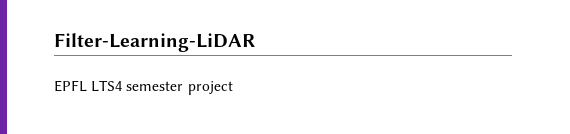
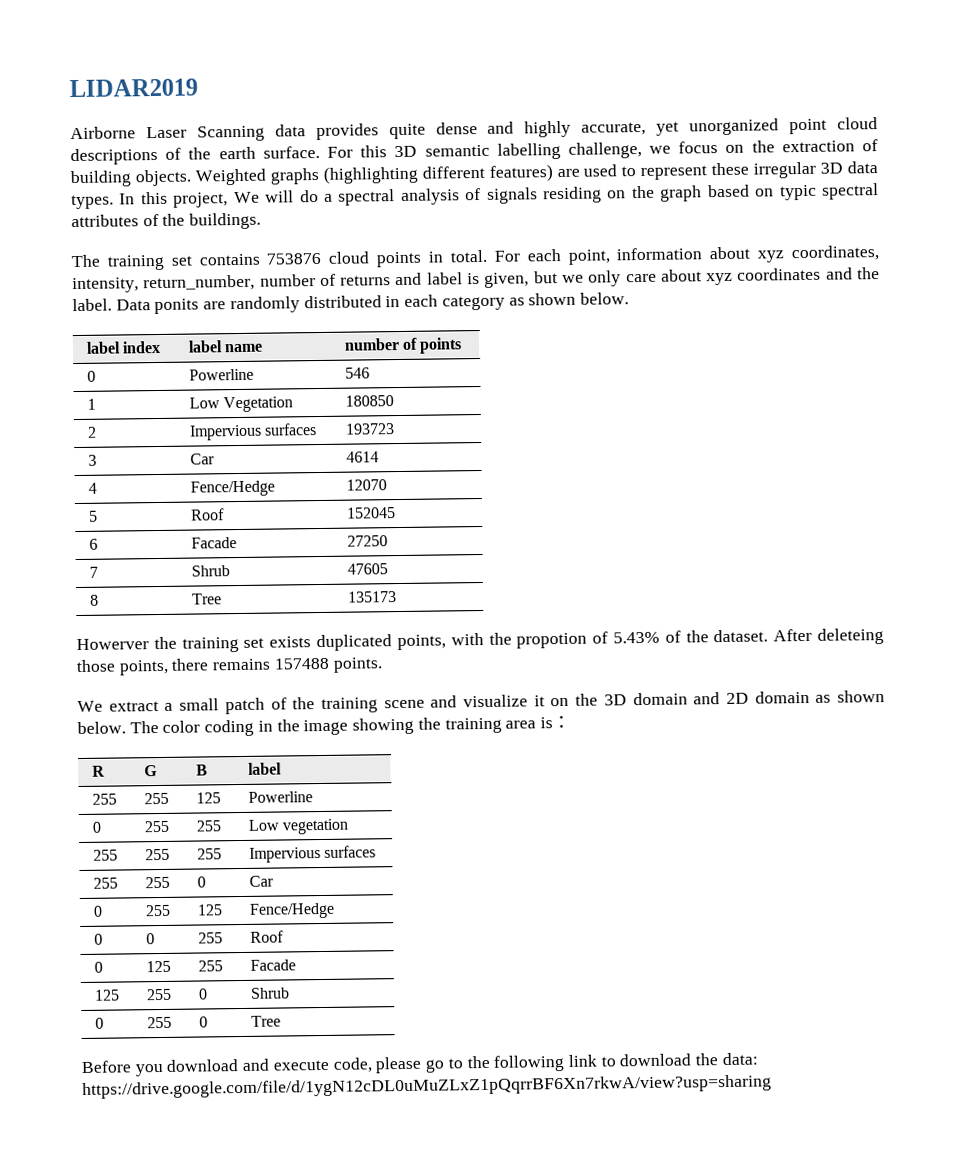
[54,33,255,52] [54,80,233,95] Filter-Learning-LiDAR // EPFL LTS4 semester project -> [69,78,198,98] [70,117,878,142] [70,139,878,166] [70,161,879,188] [71,183,880,210] [71,212,262,230] [71,245,880,271] [72,267,880,294] [72,292,629,315] [85,340,161,354] [187,340,263,353] [343,337,463,354] [86,370,96,382] [188,368,254,381] [344,367,370,379] [86,398,96,410] [188,396,293,413] [344,395,394,407] [86,426,97,438] [188,423,317,441] [344,423,395,435] [87,454,97,466] [189,453,215,465] [345,451,379,463] [87,482,97,494] [189,480,275,497] [345,479,387,491] [88,510,98,522] [189,508,225,521] [345,507,396,519] [88,538,98,550] [190,537,237,549] [346,535,388,547] [88,566,98,578] [190,565,230,577] [346,563,388,575] [89,594,99,606] [191,593,222,605] [347,591,397,603] [76,628,884,653] [76,657,383,676] [77,690,886,715] [77,715,571,737] [91,765,105,777] [143,765,158,777] [195,764,208,776] [247,762,282,775] [91,793,117,805] [143,792,169,805] [195,792,221,804] [247,791,313,803] [91,821,102,833] [143,820,169,833] [195,820,221,832] [247,818,349,835] [92,849,118,861] [144,848,170,861] [196,848,222,860] [248,845,376,863] [92,877,118,889] [144,876,170,889] [196,876,206,888] [248,875,274,887] [92,905,103,917] [144,904,171,917] [196,904,223,916] [248,902,335,919] [93,933,103,945] [145,933,155,945] [197,932,223,944] [249,930,284,943] [93,961,103,973] [145,960,171,973] [197,960,223,972] [249,959,296,971] [93,989,120,1001] [145,988,172,1001] [197,988,208,1000] [249,987,290,999] [94,1017,104,1029] [146,1016,172,1029] [198,1016,208,1028] [250,1015,281,1027] [81,1052,758,1077] [82,1074,772,1099] LIDAR2019 // Airborne Laser Scanning data provides quite dense and highly accurate, yet unorganized point cloud descriptions of the earth surface. For this 3D semantic labelling challenge, we focus on the extraction of building objects. Weighted graphs (highlighting different features) are used to represent these irregular 3D data types. In this project, We will do a spectral analysis of signals residing on the graph based on typic spectral attributes of the buildings. // The training set contains 753876 cloud points in total. For each point, information about xyz coordinates, intensity, return_number, number of returns and label is given, but we only care about xyz coordinates and the label. Data ponits are randomly distributed in each category as shown below. // label index | label name | number of points // 0 | Powerline | 546 // 1 | Low Vegetation | 180850 // 2 | Impervious surfaces | 193723 // 3 | Car | 4614 // 4 | Fence/Hedge | 12070 // 5 | Roof | 152045 // 6 | Facade | 27250 // 7 | Shrub | 47605 // 8 | Tree | 135173 // Howerver the training set exists duplicated points, with the propotion of 5.43% of the dataset. After deleteing those points, there remains 157488 points. // We extract a small patch of the training scene and visualize it on the 3D domain and 2D domain as shown below. The color coding in the image showing the training area is： // R | G | B | label // 255 | 255 | 125 | Powerline // 0 | 255 | 255 | Low vegetation // 255 | 255 | 255 | Impervious surfaces // 255 | 255 | 0 | Car // 0 | 255 | 125 | Fence/Hedge // 0 | 0 | 255 | Roof // 0 | 125 | 255 | Facade // 125 | 255 | 0 | Shrub // 0 | 255 | 0 | Tree // Before you download and execute code, please go to the following link to download the data: https://drive.google.com/file/d/1ygN12cDL0uMuZLxZ1pQqrrBF6Xn7rkwA/view?usp=sharing

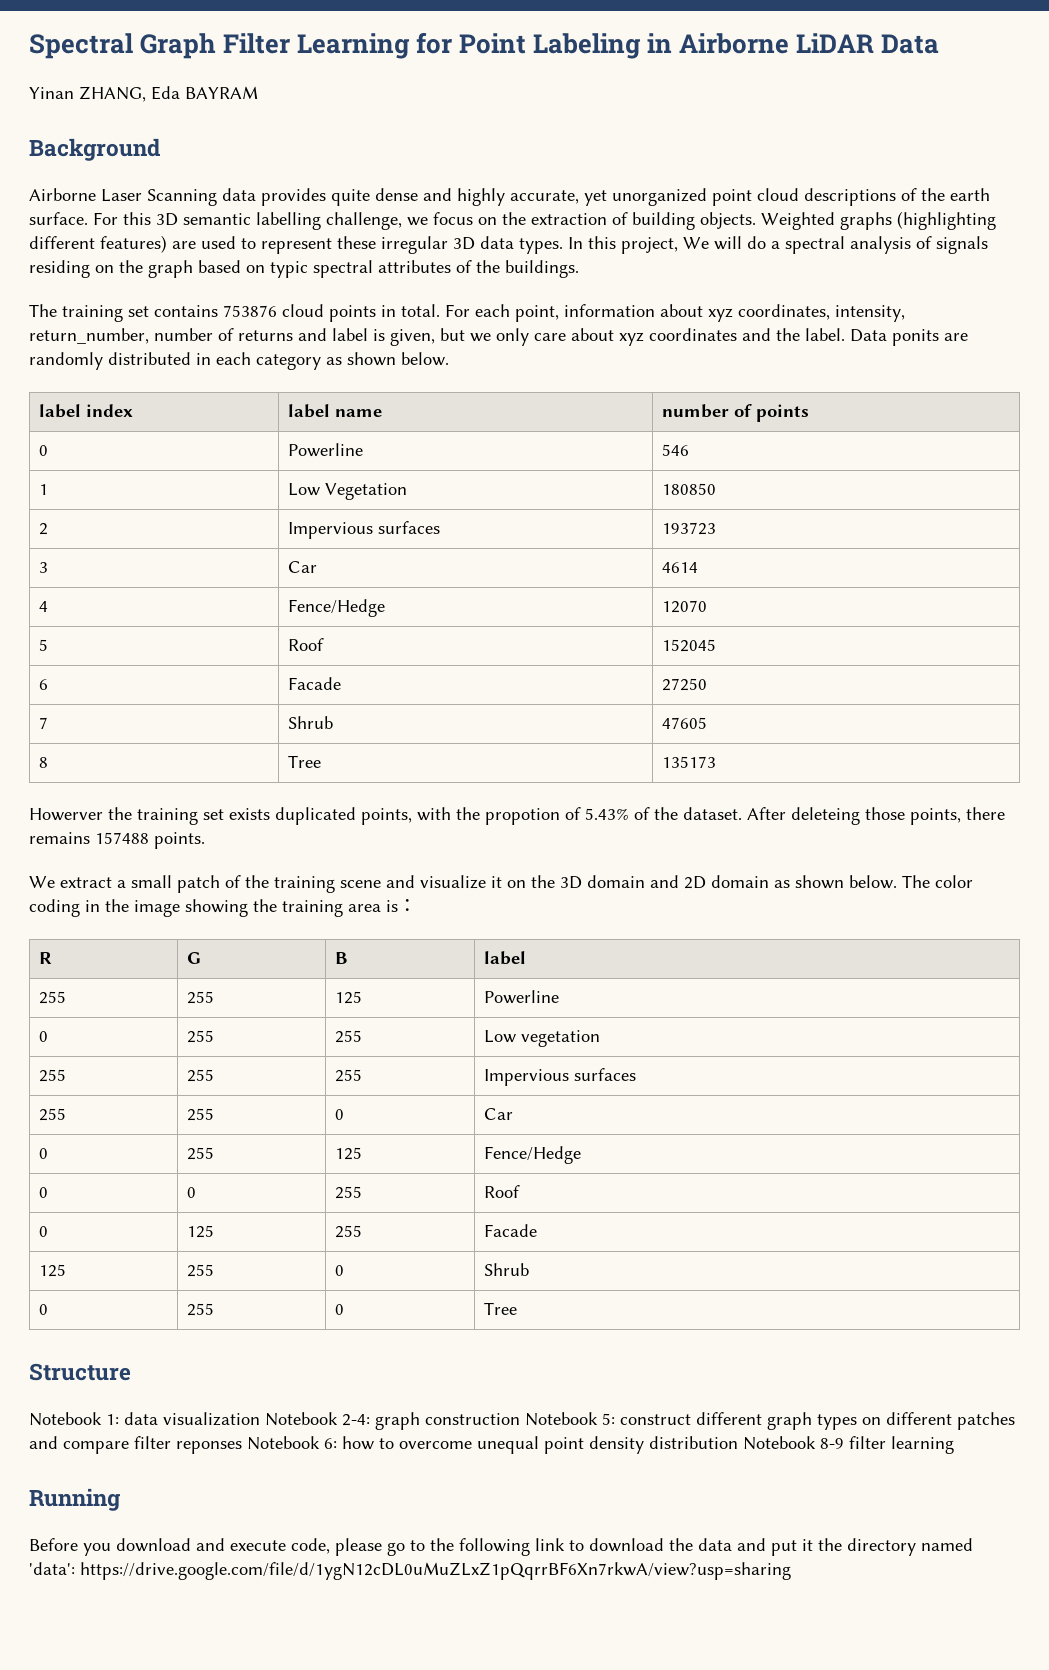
[69,78,198,98] LIDAR2019 -> [29,32,940,59] [29,86,258,102] [29,138,160,161] Spectral Graph Filter Learning for Point Labeling in Airborne LiDAR Data // Yinan ZHANG, Eda BAYRAM // Background
(281, 1021) none -> [29,1363,131,1381] [29,1412,1015,1430] [29,1436,954,1454] [29,1488,121,1511] // Structure // Notebook 1: data visualization Notebook 2-4: graph construction Notebook 5: construct different graph types on different patches and compare filter reponses Notebook 6: how to overcome unequal point density distribution Notebook 8-9 filter learning // Running
[721,1052,758,1066] data: -> [698,1538,973,1556] [29,1562,75,1575] data and put it the directory named 'data':

